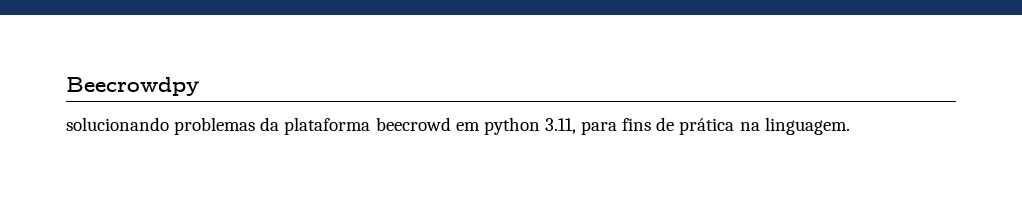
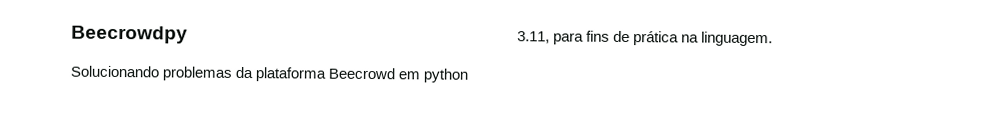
[66,117,169,131] solucionando -> [70,65,159,78] Solucionando
[375,117,451,131] beecrowd -> [328,67,396,80] Beecrowd

